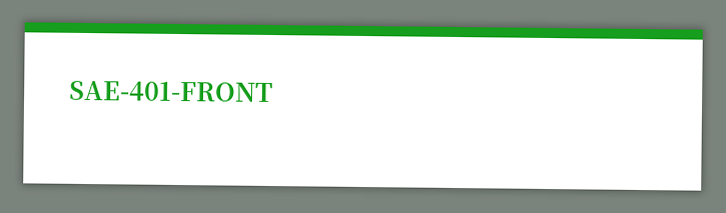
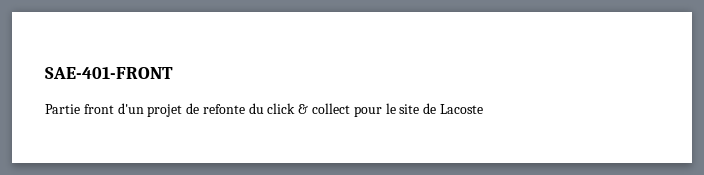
(273, 91) none -> [45,103,483,117] // Partie front d'un projet de refonte du click & collect pour le site de Lacoste

